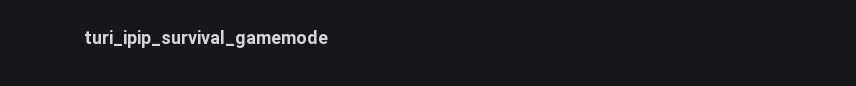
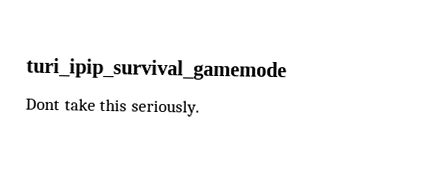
(328, 39) none -> [25,98,200,117] // Dont take this seriously.

